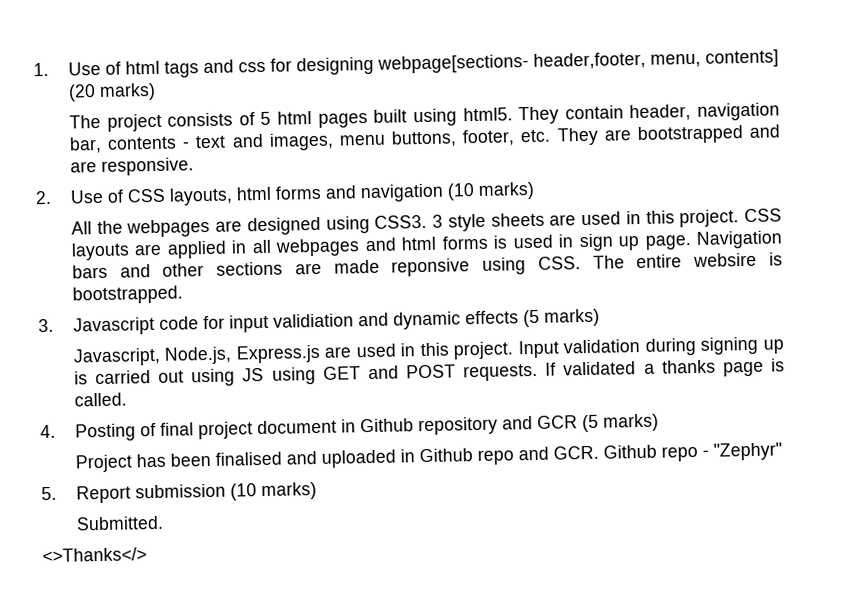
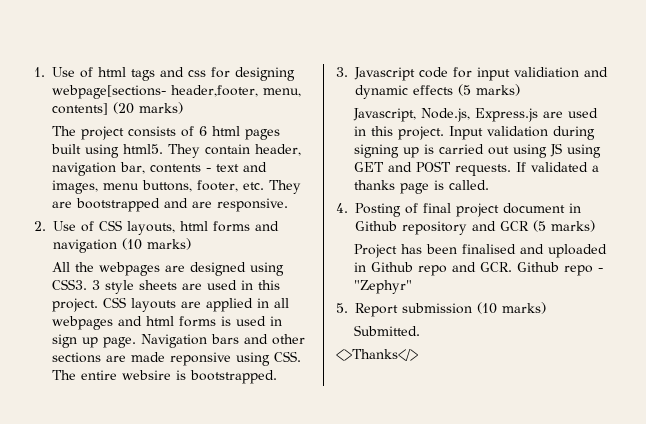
[260,111,272,125] 5 -> [198,126,207,136] 6

